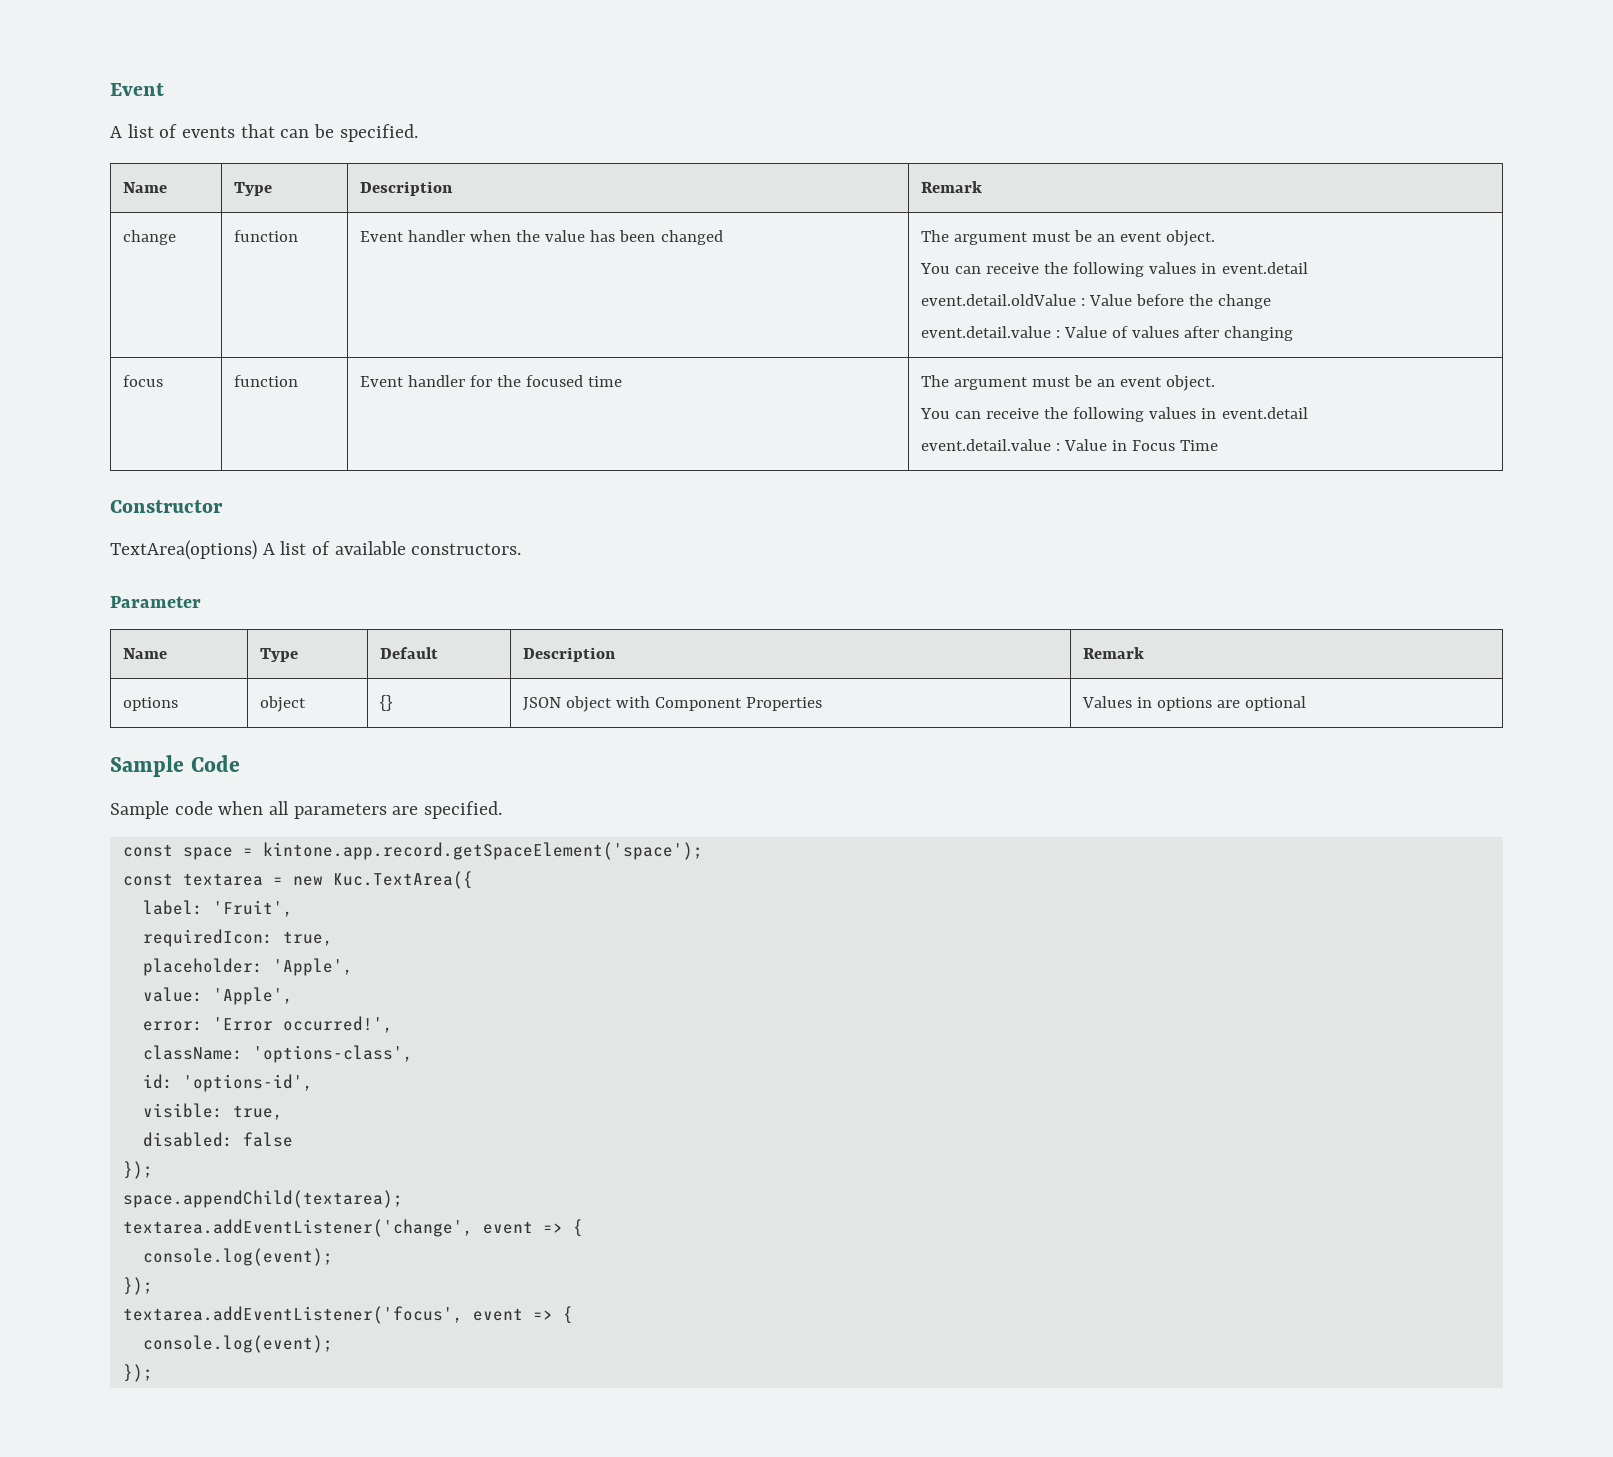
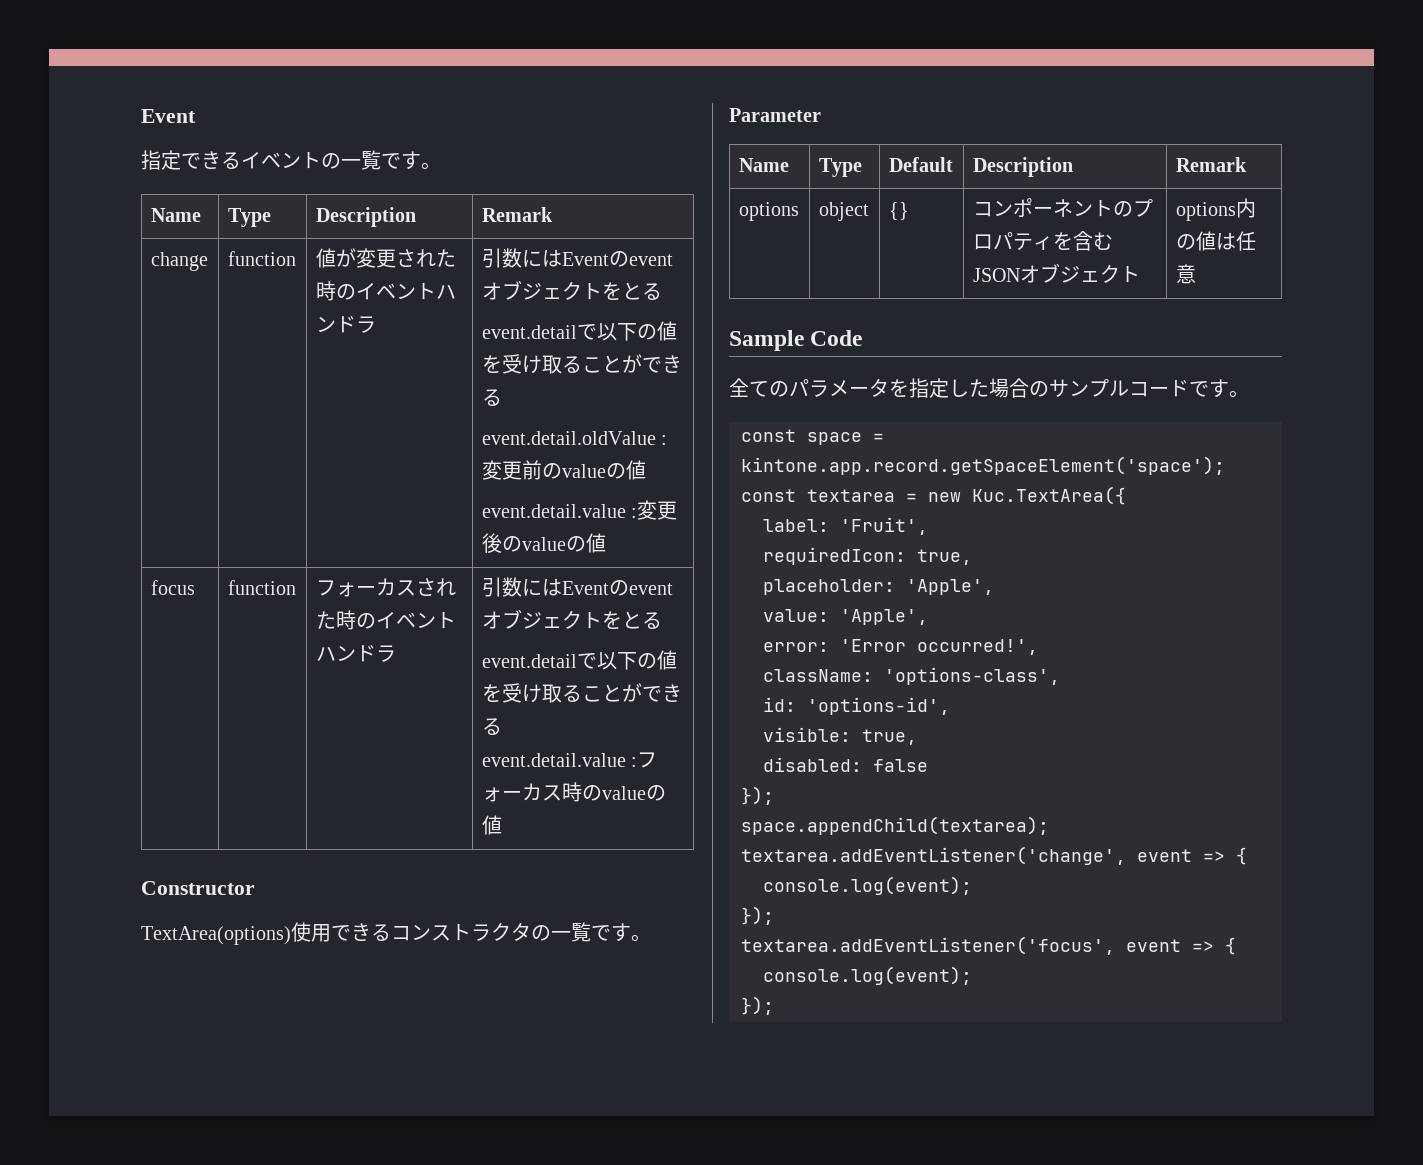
[110,124,418,142] A list of events that can be specified. -> [141,150,441,170] 指定できるイベントの一覧です。
[359,230,723,245] [920,230,1216,246] [919,262,1308,277] [920,294,1272,309] [920,326,1294,341] [122,375,163,387] [233,375,298,387] [359,375,623,387] [920,375,1216,391] [919,407,1308,422] [920,439,1219,451] [110,500,223,513] [110,540,522,560] Event handler when the value has been changed | The argument must be an event object. // You can receive the following values in event.detail // event.detail.oldValue : Value before the change // event.detail.value : Value of values after changing // focus | function | Event handler for the focused time | The argument must be an event object. // You can receive the following values in event.detail // event.detail.value : Value in Focus Time // Constructor // TextArea(options) A list of available constructors. -> [315,248,456,268] [315,281,456,301] [315,316,376,333] [481,248,673,268] [481,280,662,300] [481,321,677,341] [481,354,682,374] [481,389,502,406] [481,431,667,445] [481,460,646,480] [481,500,677,520] [481,533,606,553] [150,580,195,595] [227,580,296,595] [315,578,456,597] [315,610,456,630] [315,645,396,662] [481,577,673,597] [481,609,662,629] [481,650,677,670] [481,683,682,703] [481,718,502,735] [481,752,657,768] [481,782,666,802] [481,815,502,835] [141,881,255,895] [141,922,651,945] 値が変更された時のイベントハンドラ | 引数にはEventのeventオブジェクトをとる // event.detailで以下の値を受け取ることができる // event.detail.oldValue :変更前のvalueの値 // event.detail.value :変更後のvalueの値 // focus | function | フォーカスされた時のイベントハンドラ | 引数にはEventのeventオブジェクトをとる // event.detailで以下の値を受け取ることができる // event.detail.value :フォーカス時のvalueの値 // Constructor // TextArea(options)使用できるコンストラクタの一覧です。
[522,696,823,712] [1081,696,1307,711] [110,755,240,777] [110,801,503,819] JSON object with Component Properties | Values in options are optional // Sample Code // Sample code when all parameters are specified. -> [972,198,1153,217] [972,231,1113,251] [972,263,1140,283] [1175,198,1256,221] [1175,231,1256,251] [1175,264,1196,284] [729,330,863,351] [729,378,1249,398] コンポーネントのプロパティを含むJSONオブジェクト | options内の値は任意 // Sample Code // 全てのパラメータを指定した場合のサンプルコードです。

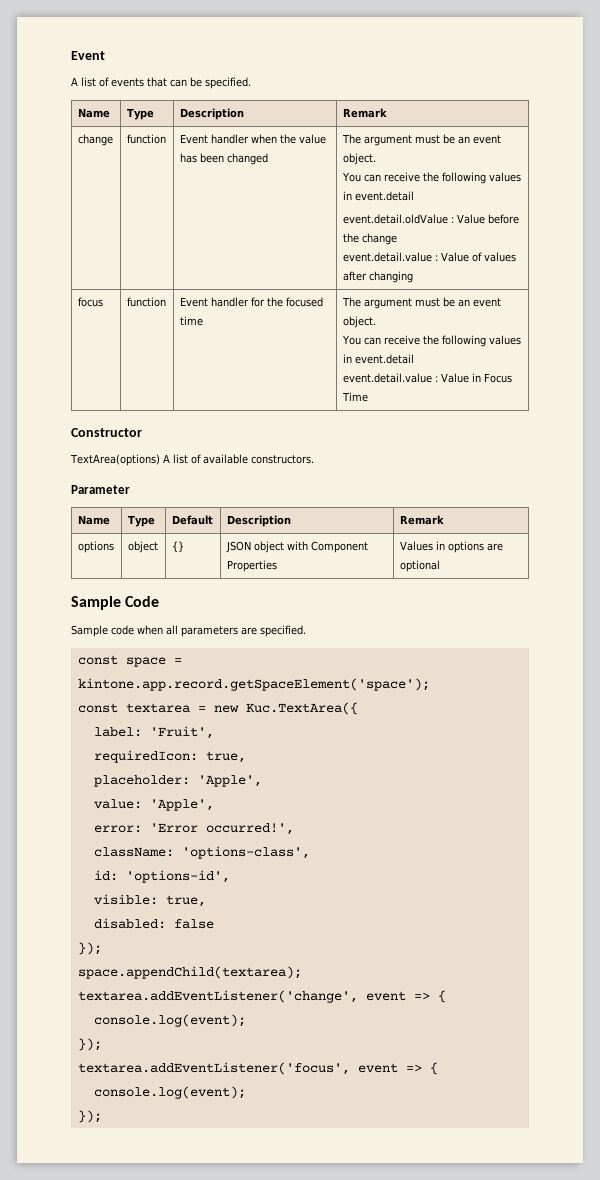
[141,150,441,170] 指定できるイベントの一覧です。 -> [71,77,251,89] A list of events that can be specified.
[315,248,456,268] [315,281,456,301] [315,316,376,333] [481,248,673,268] [481,280,662,300] [481,321,677,341] [481,354,682,374] [481,389,502,406] [481,431,667,445] [481,460,646,480] [481,500,677,520] [481,533,606,553] [150,580,195,595] [227,580,296,595] [315,578,456,597] [315,610,456,630] [315,645,396,662] [481,577,673,597] [481,609,662,629] [481,650,677,670] [481,683,682,703] [481,718,502,735] [481,752,657,768] [481,782,666,802] [481,815,502,835] [141,881,255,895] [141,922,651,945] 値が変更された時のイベントハンドラ | 引数にはEventのeventオブジェクトをとる // event.detailで以下の値を受け取ることができる // event.detail.oldValue :変更前のvalueの値 // event.detail.value :変更後のvalueの値 // focus | function | フォーカスされた時のイベントハンドラ | 引数にはEventのeventオブジェクトをとる // event.detailで以下の値を受け取ることができる // event.detail.value :フォーカス時のvalueの値 // Constructor // TextArea(options)使用できるコンストラクタの一覧です。 -> [179,134,326,144] [179,153,268,165] [341,134,501,146] [342,153,376,165] [341,172,521,184] [342,191,414,201] [342,214,519,224] [342,233,397,245] [342,252,516,262] [342,271,413,283] [77,297,103,307] [126,297,166,307] [179,297,323,307] [179,316,203,326] [341,297,501,309] [342,316,376,328] [341,335,521,347] [342,354,414,364] [342,373,512,383] [341,392,368,402] [71,428,142,437] [70,454,314,466] Event handler when the value has been changed | The argument must be an event object. // You can receive the following values in event.detail // event.detail.oldValue : Value before the change // event.detail.value : Value of values after changing // focus | function | Event handler for the focused time | The argument must be an event object. // You can receive the following values in event.detail // event.detail.value : Value in Focus Time // Constructor // TextArea(options) A list of available constructors.
[972,198,1153,217] [972,231,1113,251] [972,263,1140,283] [1175,198,1256,221] [1175,231,1256,251] [1175,264,1196,284] [729,330,863,351] [729,378,1249,398] コンポーネントのプロパティを含むJSONオブジェクト | options内の値は任意 // Sample Code // 全てのパラメータを指定した場合のサンプルコードです。 -> [225,541,368,553] [226,560,277,572] [399,541,503,553] [399,560,440,572] [71,596,160,610] [71,625,306,637] JSON object with Component Properties | Values in options are optional // Sample Code // Sample code when all parameters are specified.

